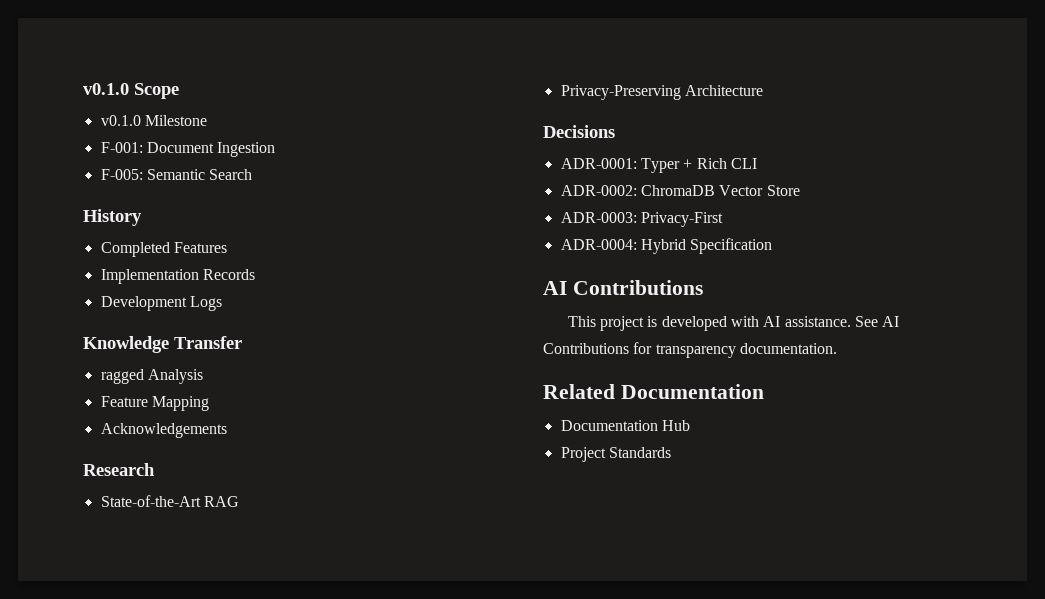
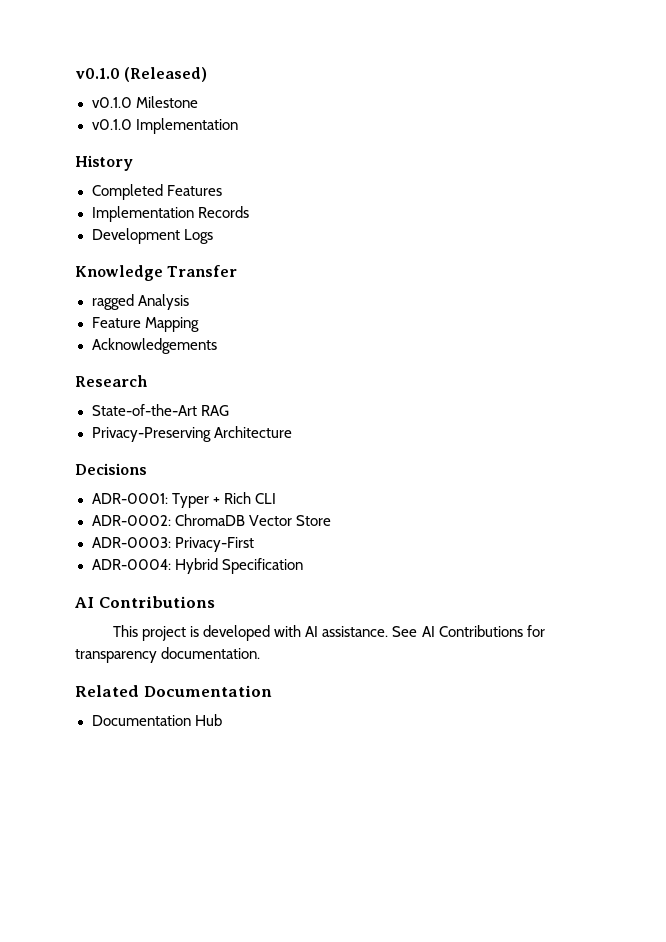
[83,83,179,99] v0.1.0 Scope -> [75,67,208,82] v0.1.0 (Released)
[100,142,276,157] [100,169,253,180] F-001: Document Ingestion // F-005: Semantic Search -> [91,118,238,134] v0.1.0 Implementation
[560,447,671,462] // Project Standards -> (222, 720) none

